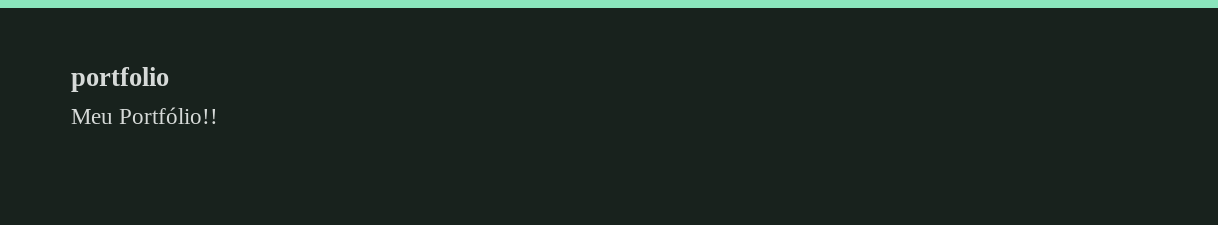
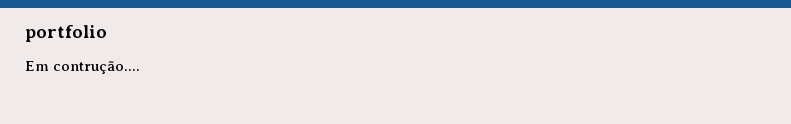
[71,107,219,124] Meu Portfólio!! -> [25,61,141,74] Em contrução....

